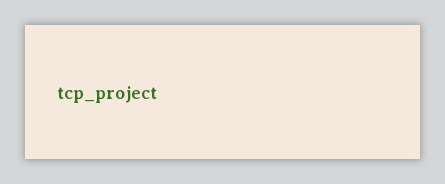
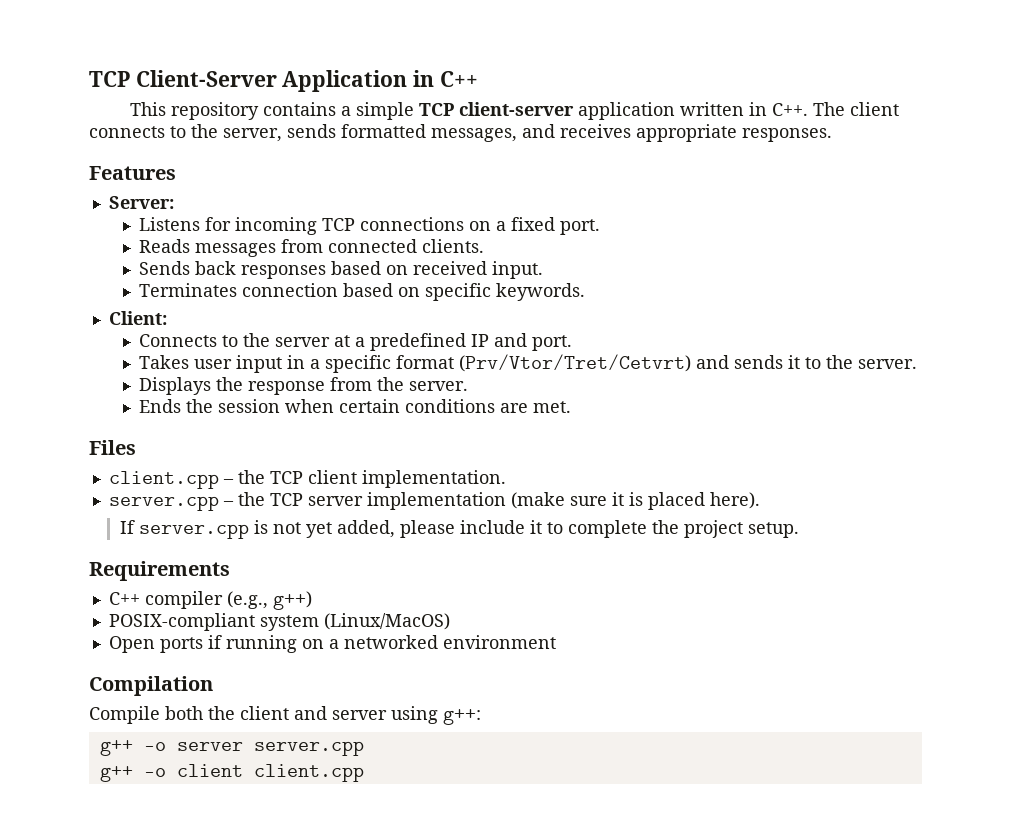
[57,86,157,103] tcp_project -> [89,70,478,92] [130,102,900,120] [89,124,832,142] [89,166,176,180] [108,196,174,209] [139,217,601,235] [139,239,485,257] [139,261,544,279] [139,283,586,301] [108,311,167,325] [139,333,573,351] [139,354,918,373] [139,377,469,395] [139,399,572,413] [89,440,136,455] [108,470,506,489] [108,492,760,511] [119,520,799,539] [89,561,230,581] [108,591,312,610] [108,613,450,631] [108,635,556,653] [89,676,213,696] [89,706,481,725] [99,740,364,756] [99,764,364,782] TCP Client-Server Application in C++ // This repository contains a simple TCP client-server application written in C++. The client connects to the server, sends formatted messages, and receives appropriate responses. // Features // Server: // Listens for incoming TCP connections on a fixed port. // Reads messages from connected clients. // Sends back responses based on received input. // Terminates connection based on specific keywords. // Client: // Connects to the server at a predefined IP and port. // Takes user input in a specific format (Prv/Vtor/Tret/Cetvrt) and sends it to the server. // Displays the response from the server. // Ends the session when certain conditions are met. // Files // client.cpp – the TCP client implementation. // server.cpp – the TCP server implementation (make sure it is placed here). // If server.cpp is not yet added, please include it to complete the project setup. // Requirements // C++ compiler (e.g., g++) // POSIX-compliant system (Linux/MacOS) // Open ports if running on a networked environment // Compilation // Compile both the client and server using g++: // g++ -o server server.cpp // g++ -o client client.cpp

